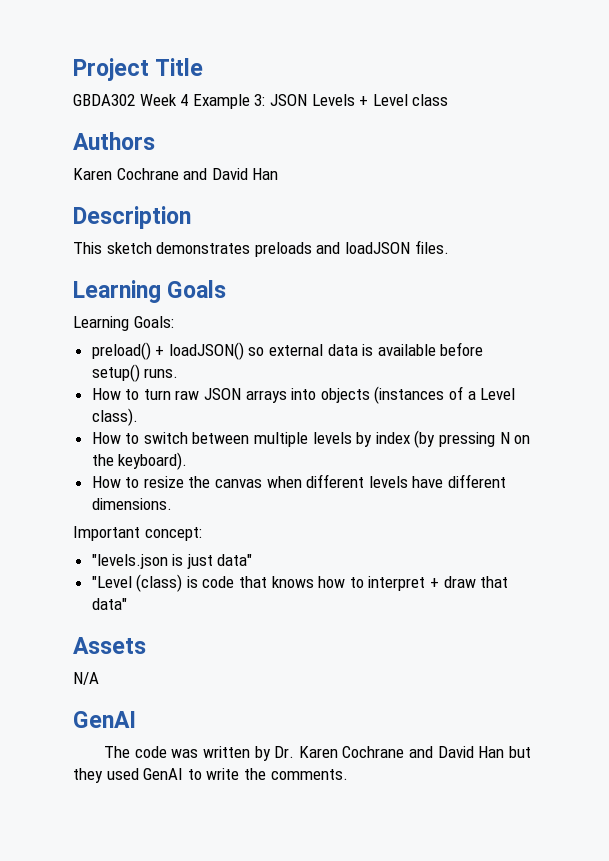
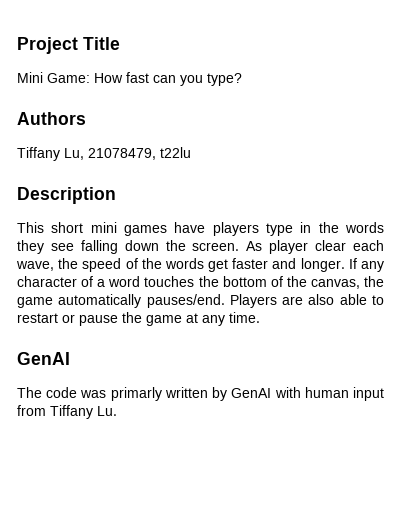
[73,94,449,109] [73,132,155,150] [73,168,279,180] [73,206,191,229] [73,240,449,257] [73,280,227,303] [73,316,174,331] [91,342,484,360] [91,364,179,382] [91,386,516,404] [91,408,138,426] [91,430,531,448] [91,452,188,470] [91,474,507,488] [91,498,172,510] [73,526,202,541] [91,554,253,569] [91,574,509,592] [91,598,127,610] [73,637,146,654] [73,672,99,685] GBDA302 Week 4 Example 3: JSON Levels + Level class // Authors // Karen Cochrane and David Han // Description // This sketch demonstrates preloads and loadJSON files. // Learning Goals // Learning Goals: // preload() + loadJSON() so external data is available before setup() runs. // How to turn raw JSON arrays into objects (instances of a Level class). // How to switch between multiple levels by index (by pressing N on the keyboard). // How to resize the canvas when different levels have different dimensions. // Important concept: // "levels.json is just data" // "Level (class) is code that knows how to interpret + draw that data" // Assets // N/A -> [17,72,242,86] [17,112,86,125] [17,147,191,161] [17,187,116,204] [17,222,384,236] [17,240,384,254] [16,258,385,272] [17,276,384,289] [17,294,384,308] [17,312,260,326] Mini Game: How fast can you type? // Authors // Tiffany Lu, 21078479, t22lu // Description // This short mini games have players type in the words they see falling down the screen. As player clear each wave, the speed of the words get faster and longer. If any character of a word touches the bottom of the canvas, the game automatically pauses/end. Players are also able to restart or pause the game at any time.
(199, 753) none -> [110,387,162,401] primarly
[274,746,531,758] [73,768,348,783] Dr. Karen Cochrane and David Han but they used GenAI to write the comments. -> [231,387,385,401] [17,405,117,419] GenAI with human input from Tiffany Lu.

